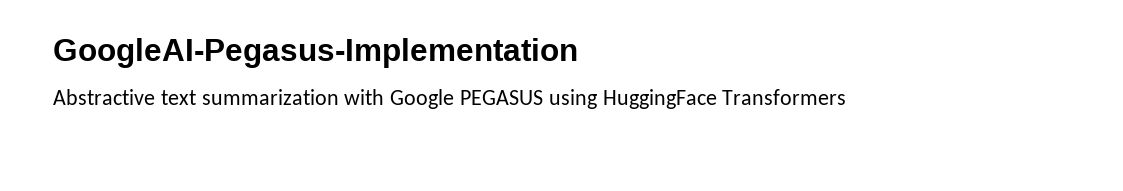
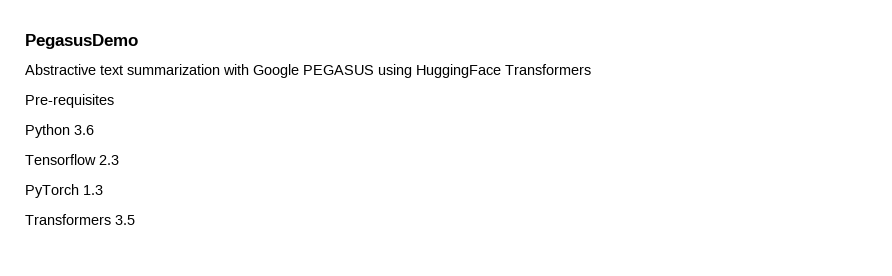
[53,38,578,68] GoogleAI-Pegasus-Implementation -> [25,34,138,49] PegasusDemo
(847, 97) none -> [25,94,114,108] [25,124,94,138] [25,154,119,165] [25,184,103,198] [25,214,135,225] // Pre-requisites // Python 3.6 // Tensorflow 2.3 // PyTorch 1.3 // Transformers 3.5

